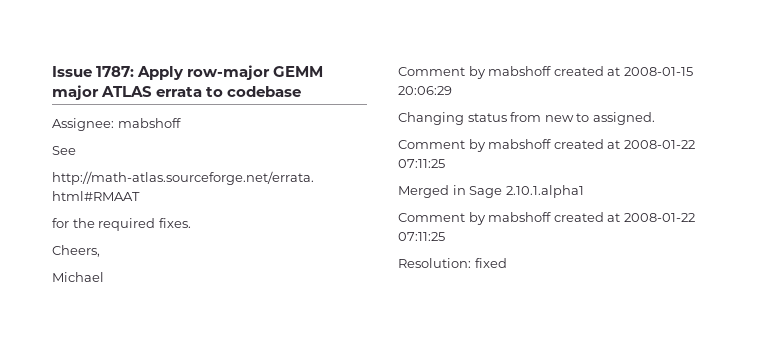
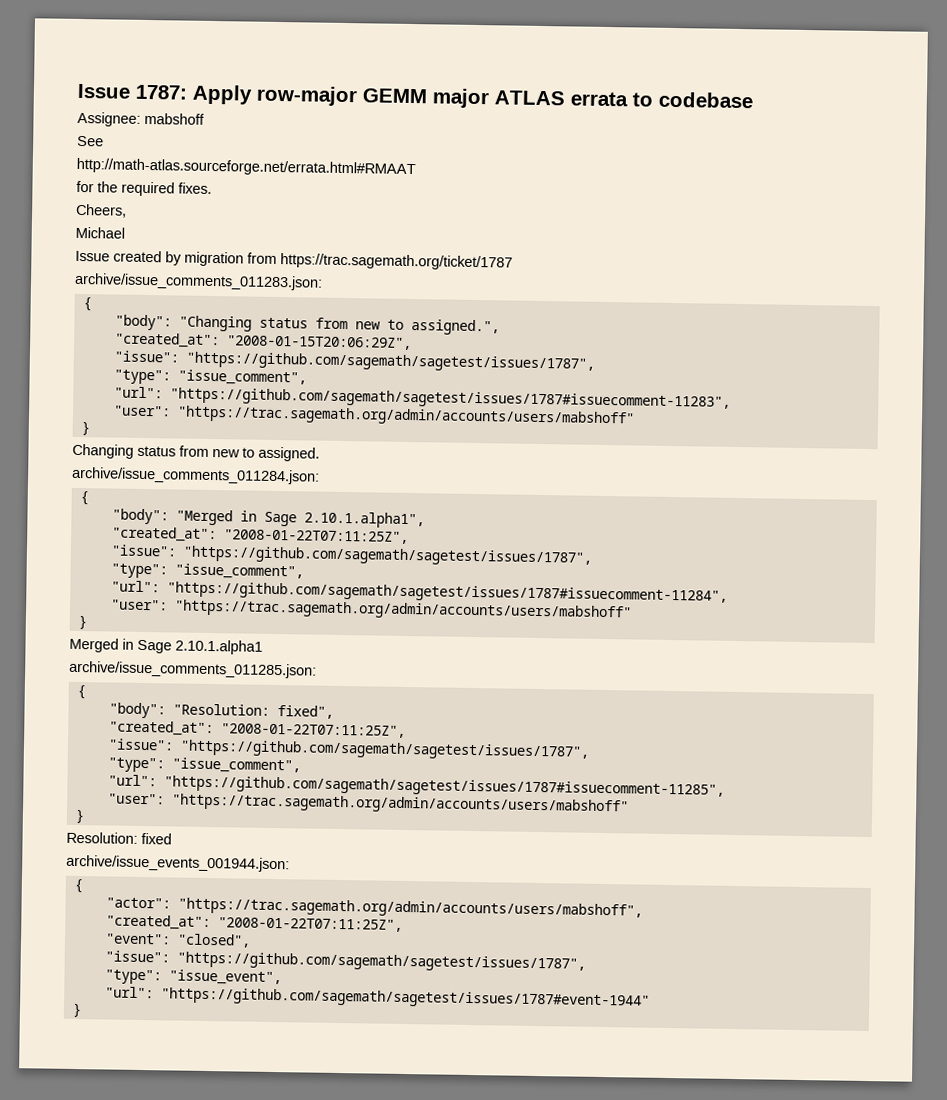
[398,66,693,79] [398,86,452,95] Comment by mabshoff created at 2008-01-15 20:06:29 -> [75,250,513,271] [74,272,323,291] [82,297,92,312] [114,314,500,336] [114,332,412,351] [113,350,595,373] [113,369,307,386] [113,386,731,411] [113,405,635,428] [80,421,90,436] Issue created by migration from https://trac.sagemath.org/ticket/1787 // archive/issue_comments_011283.json: // { // "body": "Changing status from new to assigned.", // "created_at": "2008-01-15T20:06:29Z", // "issue": "https://github.com/sagemath/sagetest/issues/1787", // "type": "issue_comment", // "url": "https://github.com/sagemath/sagetest/issues/1787#issuecomment-11283", // "user": "https://trac.sagemath.org/admin/accounts/users/mabshoff" // }
[398,139,695,152] [398,159,445,168] [398,185,584,198] [398,212,695,225] [398,232,445,241] [398,258,507,268] Comment by mabshoff created at 2008-01-22 07:11:25 // Merged in Sage 2.10.1.alpha1 // Comment by mabshoff created at 2008-01-22 07:11:25 // Resolution: fixed -> [72,466,320,485] [79,491,89,506] [111,508,425,529] [111,526,409,545] [110,544,592,567] [110,563,304,580] [110,580,728,605] [110,599,632,622] [77,615,87,630] [69,637,263,655] [69,660,317,679] [76,684,86,700] [108,702,334,719] [108,720,406,738] [107,738,590,761] [107,757,301,774] [107,774,725,799] [107,793,629,816] [74,808,85,824] [66,831,172,845] [66,854,290,873] [73,878,83,894] [105,897,643,920] [105,914,403,932] [104,933,251,948] [104,950,586,973] [104,969,282,986] [104,986,650,1010] [71,1002,82,1018] archive/issue_comments_011284.json: // { // "body": "Merged in Sage 2.10.1.alpha1", // "created_at": "2008-01-22T07:11:25Z", // "issue": "https://github.com/sagemath/sagetest/issues/1787", // "type": "issue_comment", // "url": "https://github.com/sagemath/sagetest/issues/1787#issuecomment-11284", // "user": "https://trac.sagemath.org/admin/accounts/users/mabshoff" // } // Merged in Sage 2.10.1.alpha1 // archive/issue_comments_011285.json: // { // "body": "Resolution: fixed", // "created_at": "2008-01-22T07:11:25Z", // "issue": "https://github.com/sagemath/sagetest/issues/1787", // "type": "issue_comment", // "url": "https://github.com/sagemath/sagetest/issues/1787#issuecomment-11285", // "user": "https://trac.sagemath.org/admin/accounts/users/mabshoff" // } // Resolution: fixed // archive/issue_events_001944.json: // { // "actor": "https://trac.sagemath.org/admin/accounts/users/mabshoff", // "created_at": "2008-01-22T07:11:25Z", // "event": "closed", // "issue": "https://github.com/sagemath/sagetest/issues/1787", // "type": "issue_event", // "url": "https://github.com/sagemath/sagetest/issues/1787#event-1944" // }

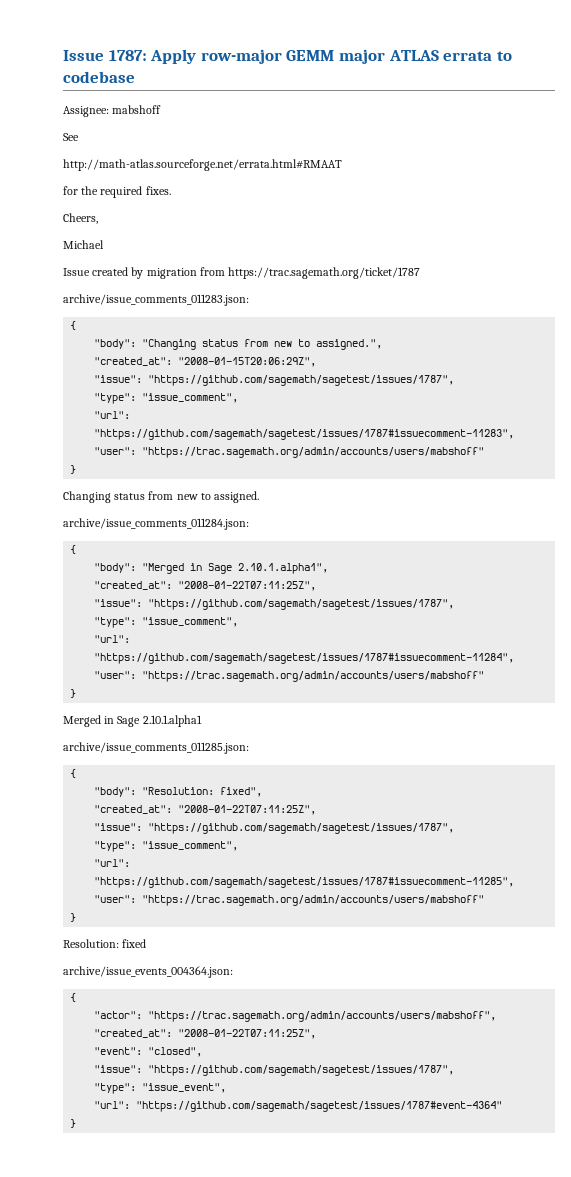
[66,854,290,873] archive/issue_events_001944.json: -> [63,966,233,978] archive/issue_events_004364.json:
[160,987,650,1010] "https://github.com/sagemath/sagetest/issues/1787#event-1944" -> [136,1101,503,1112] "https://github.com/sagemath/sagetest/issues/1787#event-4364"

